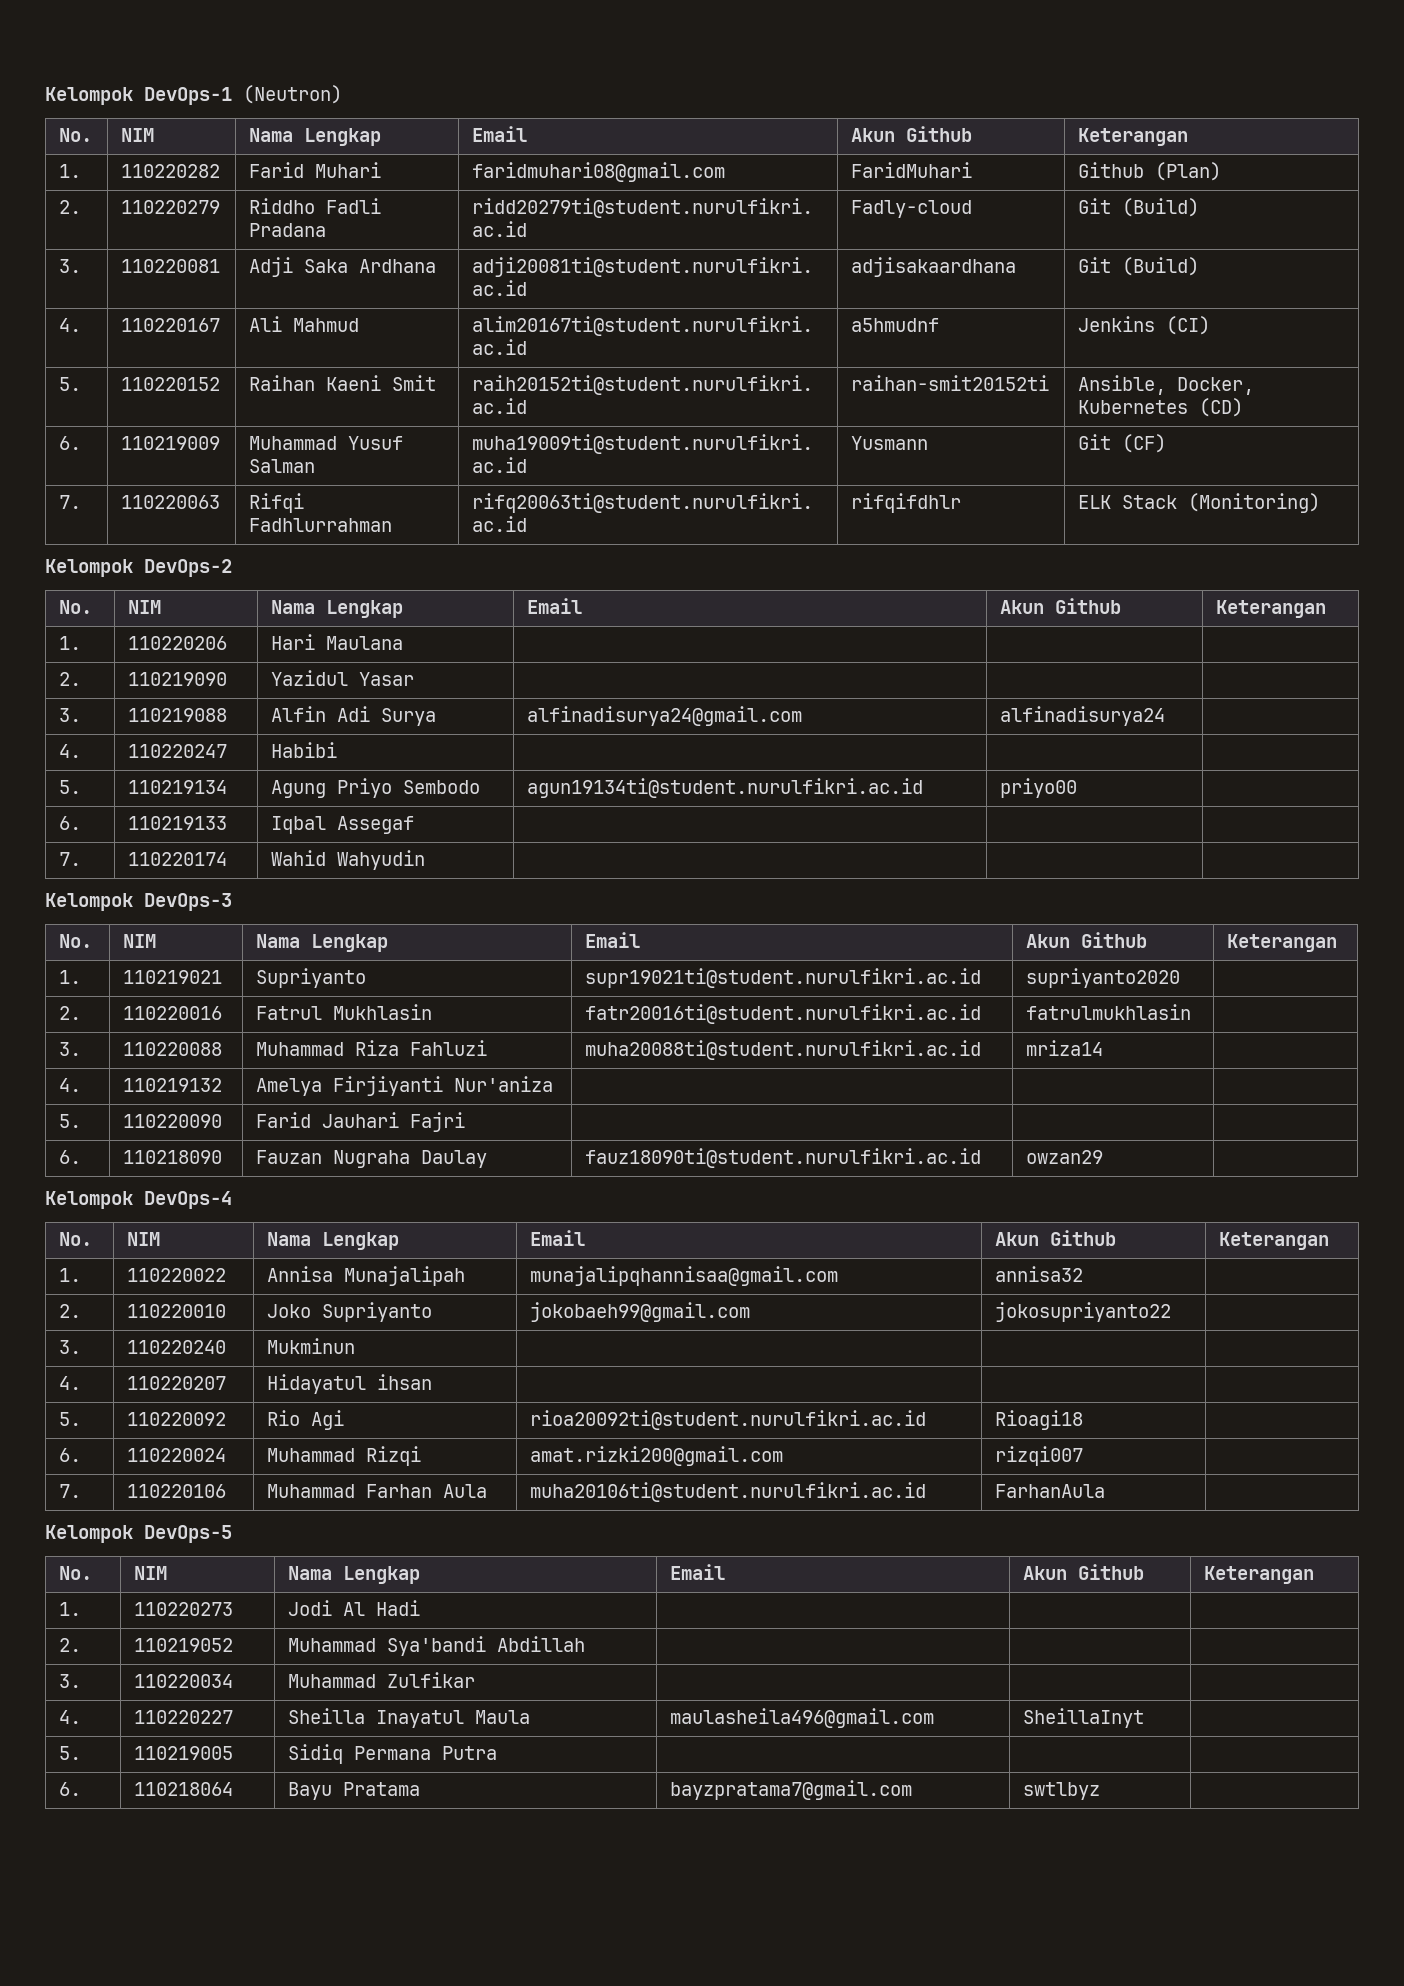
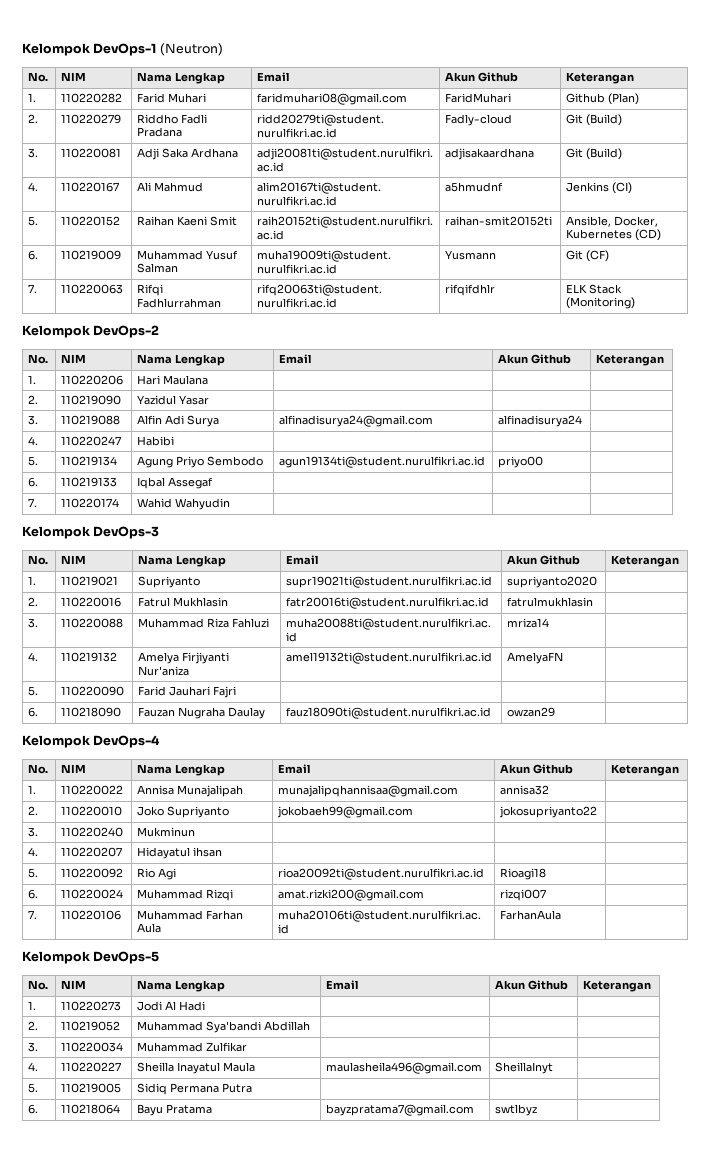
(554, 1084) | -> [286,652,493,664] [507,652,564,664] amel19132ti@student.nurulfikri.ac.id | AmelyaFN

